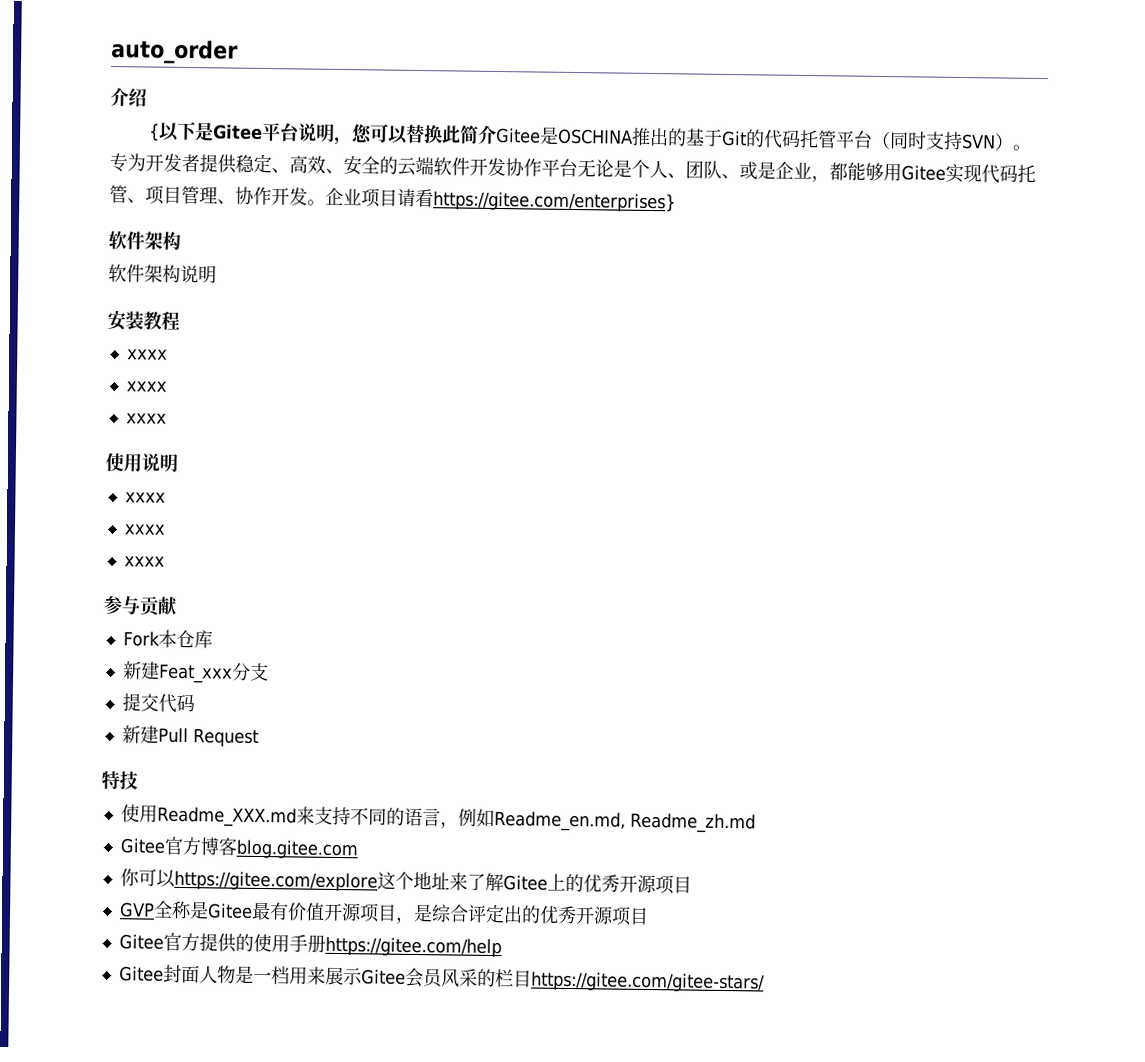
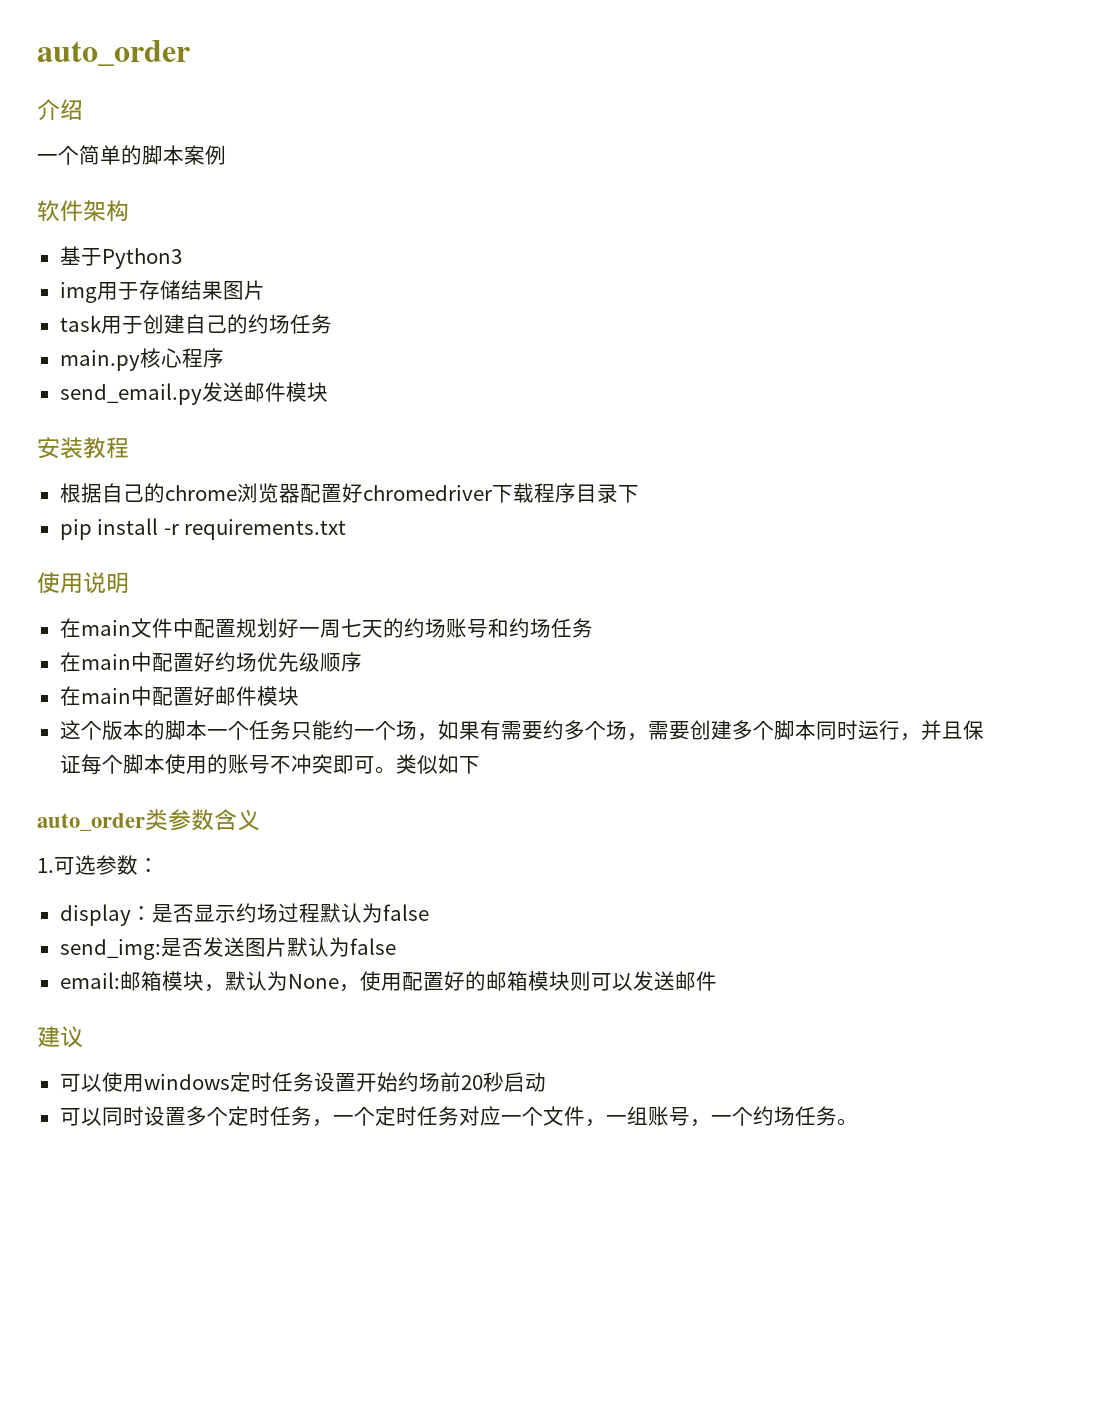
[149,121,1033,151] [109,152,1036,184] [109,184,676,213] [108,230,181,250] [108,263,217,284] [107,309,180,331] [126,349,168,360] [125,381,167,392] [125,413,167,424] [105,452,178,473] [124,492,166,503] [123,524,166,535] [123,556,165,567] [103,595,178,617] [122,629,213,649] [122,661,269,684] [121,693,195,713] [121,725,259,747] [101,770,138,790] [120,804,756,834] [119,836,358,860] [119,868,692,895] [118,900,649,926] [118,932,502,958] [118,964,765,993] {以下是Gitee平台说明，您可以替换此简介Gitee是OSCHINA推出的基于Git的代码托管平台（同时支持SVN）。专为开发者提供稳定、高效、安全的云端软件开发协作平台无论是个人、团队、或是企业，都能够用Gitee实现代码托管、项目管理、协作开发。企业项目请看https://gitee.com/enterprises} // 软件架构 // 软件架构说明 // 安装教程 // xxxx // xxxx // xxxx // 使用说明 // xxxx // xxxx // xxxx // 参与贡献 // Fork本仓库 // 新建Feat_xxx分支 // 提交代码 // 新建Pull Request // 特技 // 使用Readme_XXX.md来支持不同的语言，例如Readme_en.md, Readme_zh.md // Gitee官方博客blog.gitee.com // 你可以https://gitee.com/explore这个地址来了解Gitee上的优秀开源项目 // GVP全称是Gitee最有价值开源项目，是综合评定出的优秀开源项目 // Gitee官方提供的使用手册https://gitee.com/help // Gitee封面人物是一档用来展示Gitee会员风采的栏目https://gitee.com/gitee-stars/ -> [37,145,226,165] [37,200,129,222] [59,246,182,269] [59,280,265,303] [59,314,332,334] [59,348,224,371] [59,382,328,405] [37,437,129,459] [59,483,639,503] [59,518,347,540] [37,572,129,594] [59,618,593,638] [59,652,362,672] [59,686,299,706] [59,720,984,741] [59,754,480,775] [37,809,260,831] [37,855,159,875] [59,903,429,926] [59,937,396,960] [59,971,717,992] [37,1026,83,1048] [59,1072,546,1092] [59,1106,858,1127] 一个简单的脚本案例 // 软件架构 // 基于Python3 // img用于存储结果图片 // task用于创建自己的约场任务 // main.py核心程序 // send_email.py发送邮件模块 // 安装教程 // 根据自己的chrome浏览器配置好chromedriver下载程序目录下 // pip install -r requirements.txt // 使用说明 // 在main文件中配置规划好一周七天的约场账号和约场任务 // 在main中配置好约场优先级顺序 // 在main中配置好邮件模块 // 这个版本的脚本一个任务只能约一个场，如果有需要约多个场，需要创建多个脚本同时运行，并且保证每个脚本使用的账号不冲突即可。类似如下 // auto_order类参数含义 // 1.可选参数： // display：是否显示约场过程默认为false // send_img:是否发送图片默认为false // email:邮箱模块，默认为None，使用配置好的邮箱模块则可以发送邮件 // 建议 // 可以使用windows定时任务设置开始约场前20秒启动 // 可以同时设置多个定时任务，一个定时任务对应一个文件，一组账号，一个约场任务。

